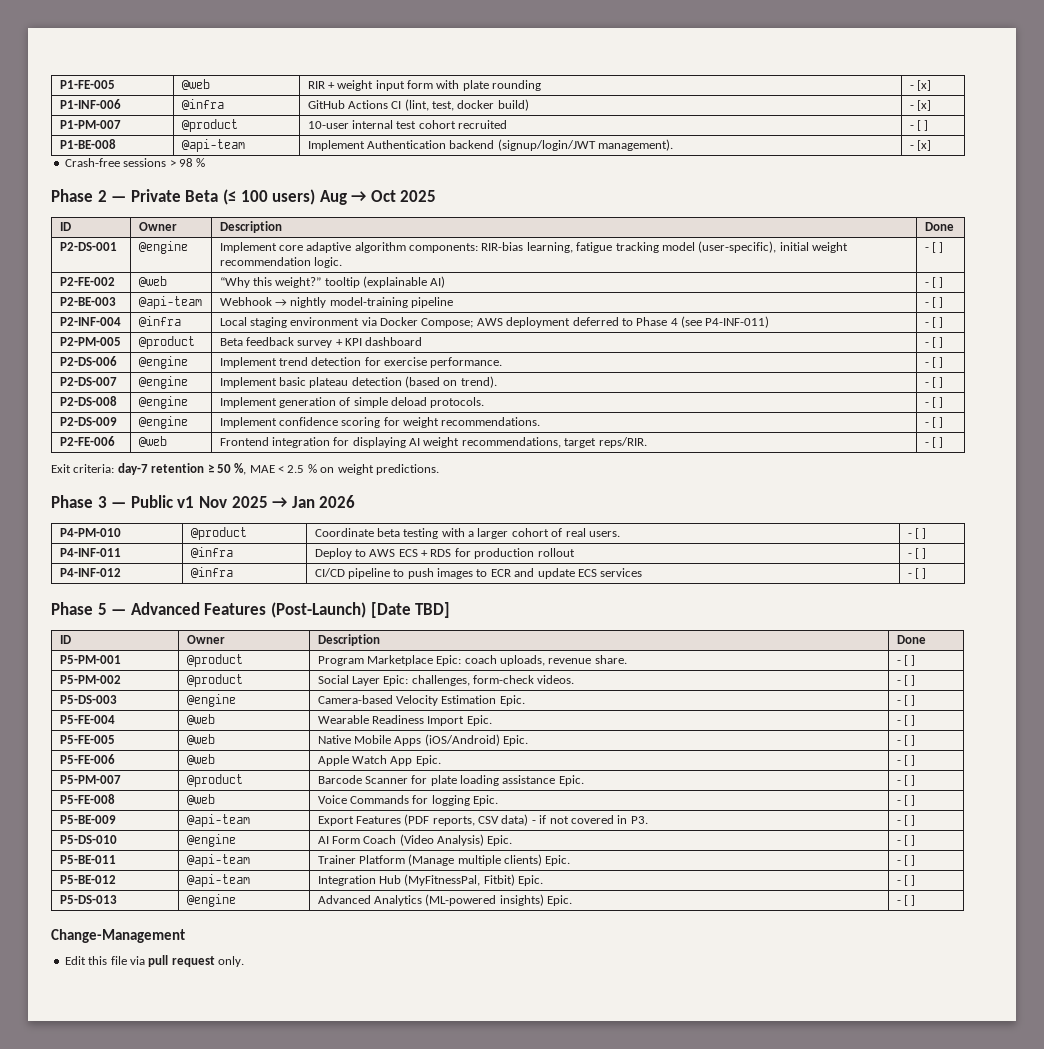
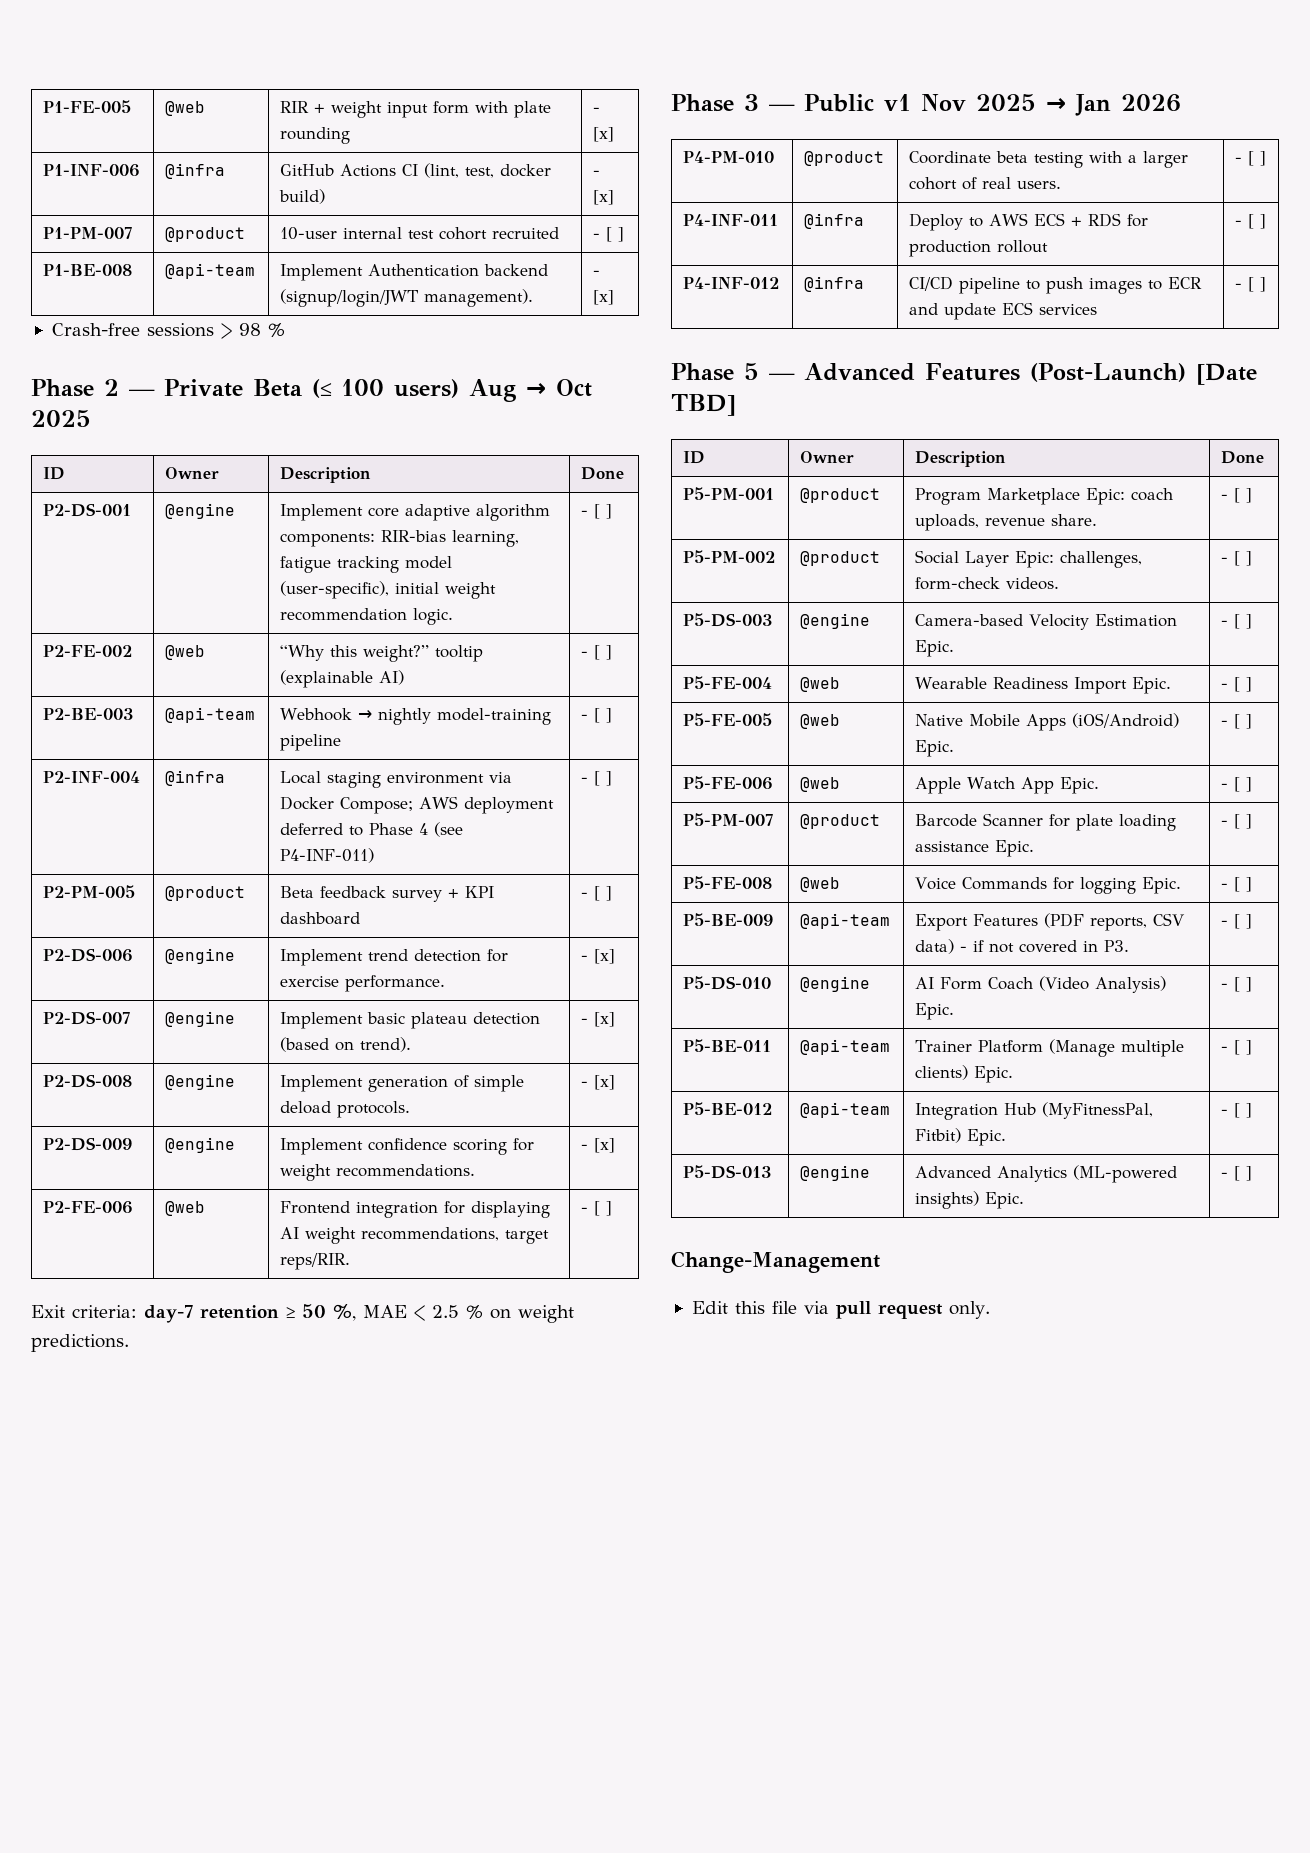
[931,357,944,368] [ ] -> [594,949,616,964] [x]
[931,377,944,388] [ ] -> [594,1012,616,1027] [x]
[931,397,944,408] [ ] -> [594,1075,616,1090] [x]
[931,417,944,428] [ ] -> [594,1138,616,1153] [x]

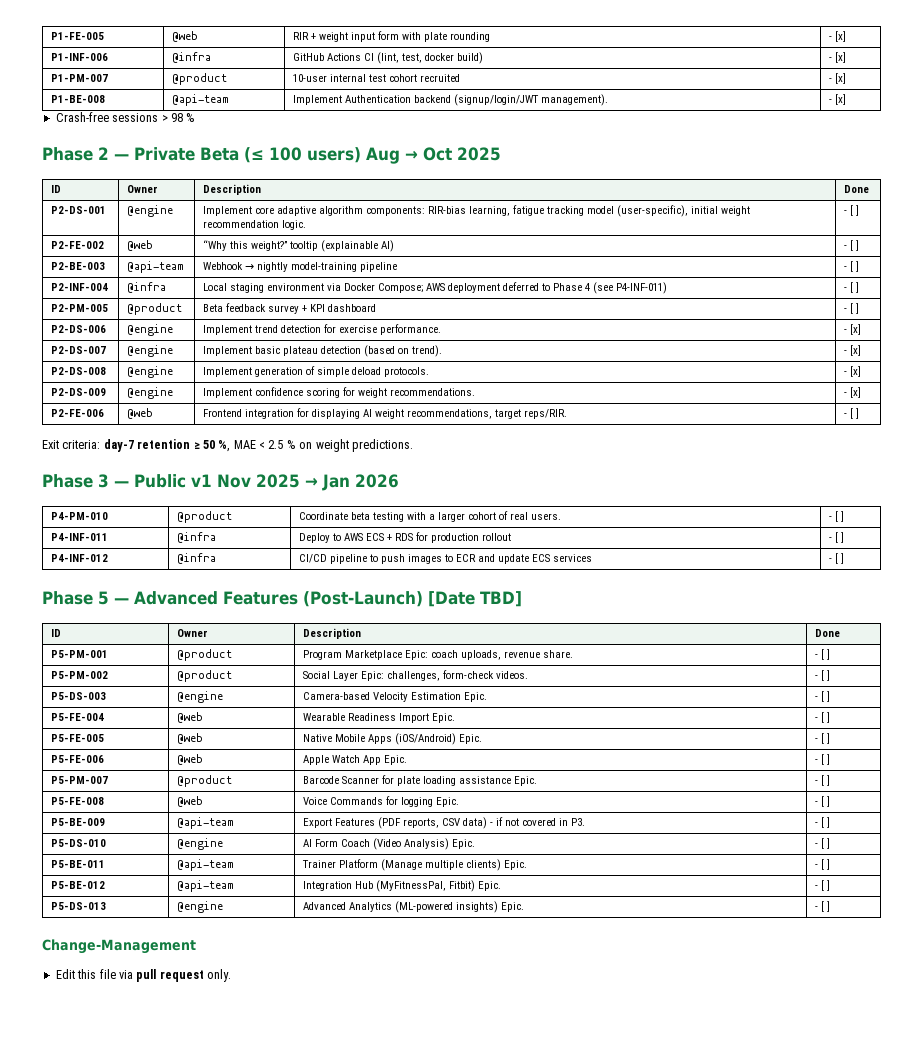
[606,227,625,242] [ ] -> [835,73,847,84] [x]

